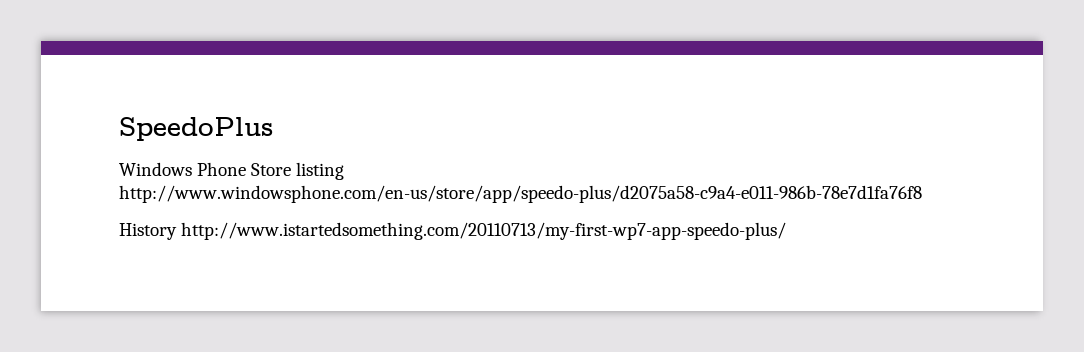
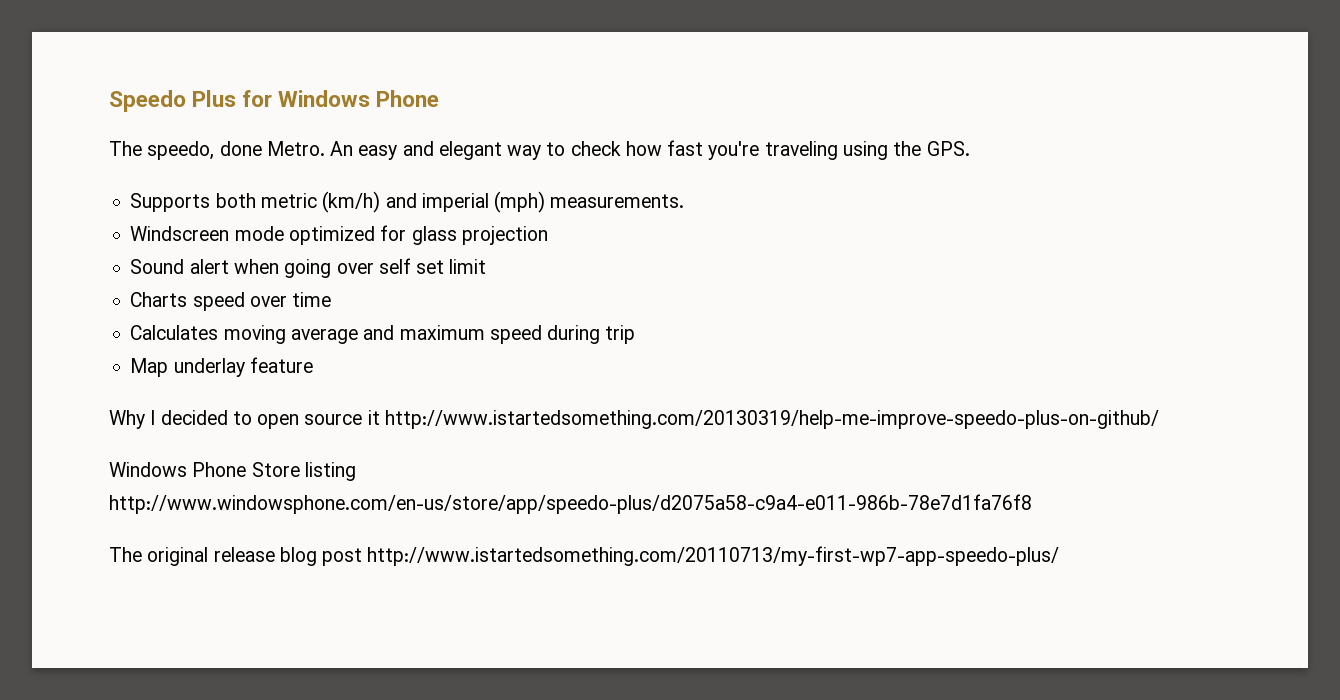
[119,117,273,141] SpeedoPlus -> [109,90,440,112] [109,140,970,160] [130,191,685,213] [130,225,548,245] [130,258,487,278] [130,292,332,311] [130,325,636,344] [130,357,313,377] [109,410,1159,429] Speedo Plus for Windows Phone // The speedo, done Metro. An easy and elegant way to check how fast you're traveling using the GPS. // Supports both metric (km/h) and imperial (mph) measurements. // Windscreen mode optimized for glass projection // Sound alert when going over self set limit // Charts speed over time // Calculates moving average and maximum speed during trip // Map underlay feature // Why I decided to open source it http://www.istartedsomething.com/20130319/help-me-improve-speedo-plus-on-github/
[119,223,177,240] History -> [109,547,363,566] The original release blog post

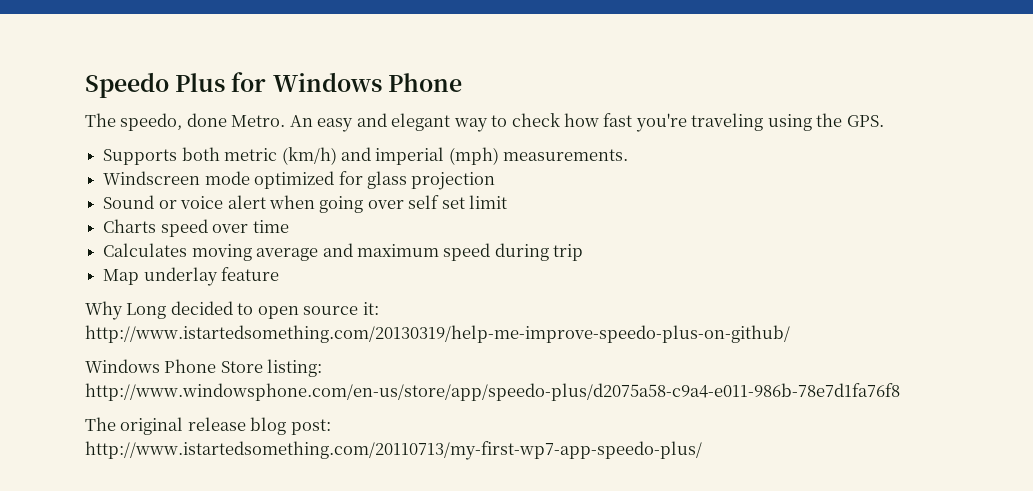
(185, 266) none -> [158,196,224,209] or voice
[150,410,156,425] I -> [126,303,167,319] Long
[367,410,380,425] it -> [362,302,379,315] it:
[304,462,356,481] listing -> [267,359,323,377] listing:
[322,548,363,566] post -> [290,419,331,435] post:

